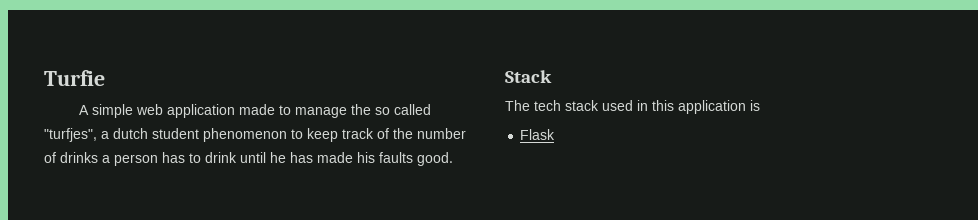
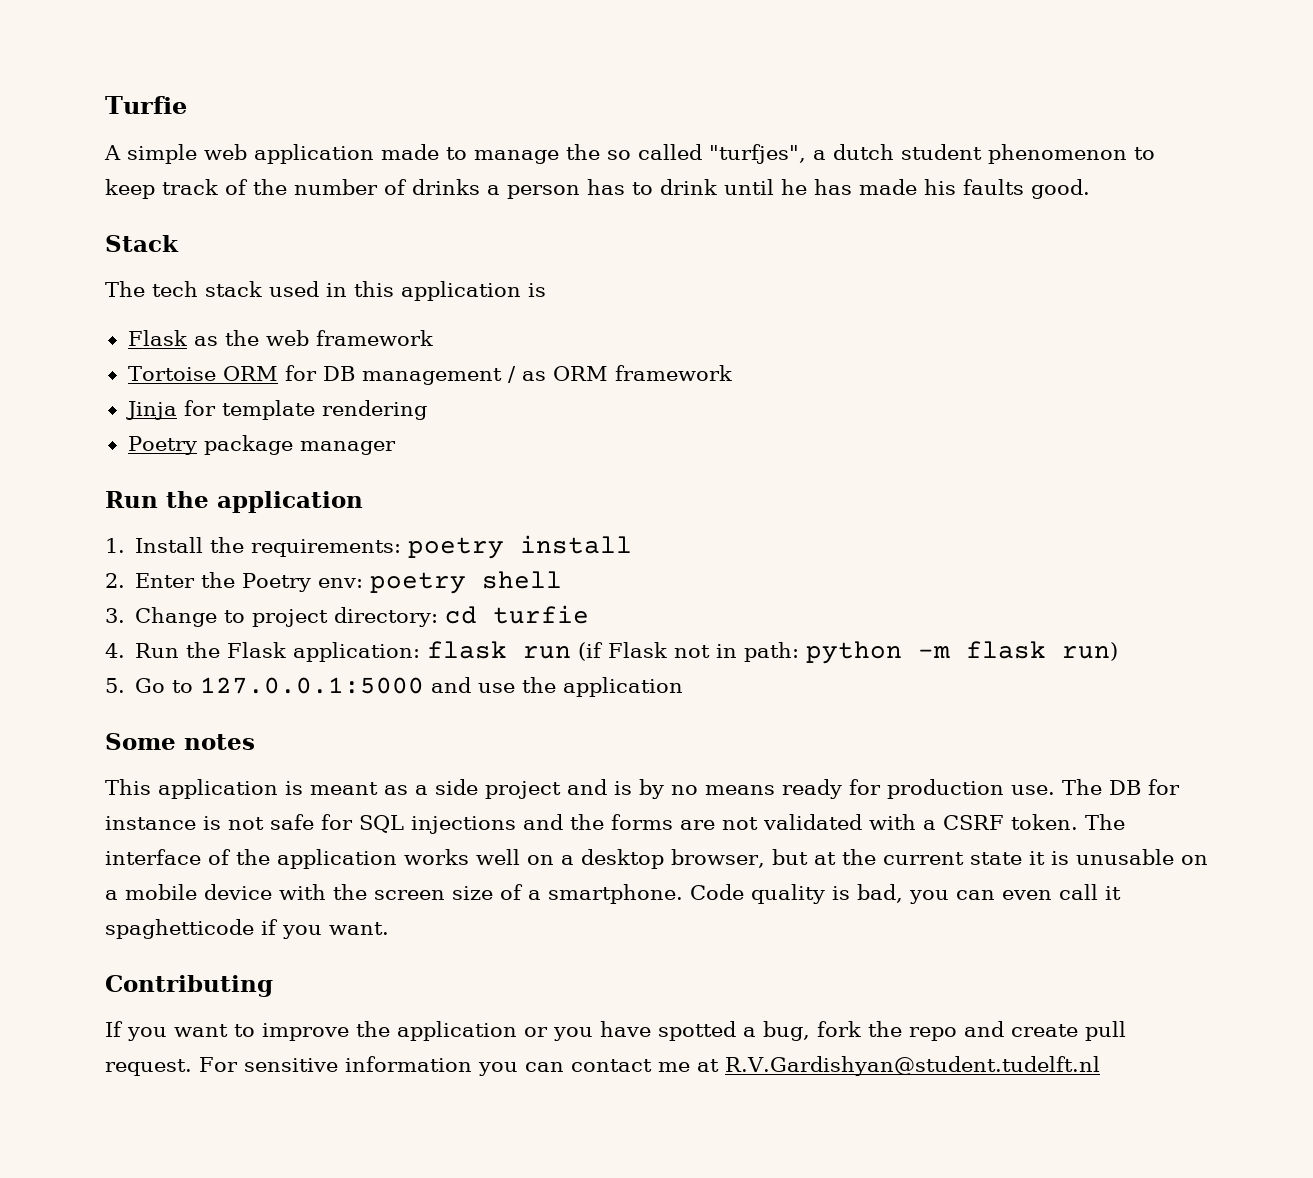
(556, 134) none -> [193,330,433,346] [127,365,732,385] [125,400,427,420] [127,435,396,455] [105,491,363,513] [105,535,633,559] [105,571,563,594] [105,605,590,627] [105,641,1119,664] [105,677,684,697] [105,733,255,750] [105,779,1180,799] [105,814,1125,834] [105,849,1208,869] [105,884,1121,904] [105,919,389,939] [105,975,273,997] [105,1021,1126,1041] [105,1056,1100,1076] as the web framework // Tortoise ORM for DB management / as ORM framework // Jinja for template rendering // Poetry package manager // Run the application // 1. Install the requirements: poetry install // 2. Enter the Poetry env: poetry shell // 3. Change to project directory: cd turfie // 4. Run the Flask application: flask run (if Flask not in path: python -m flask run) // 5. Go to 127.0.0.1:5000 and use the application // Some notes // This application is meant as a side project and is by no means ready for production use. The DB for instance is not safe for SQL injections and the forms are not validated with a CSRF token. The interface of the application works well on a desktop browser, but at the current state it is unusable on a mobile device with the screen size of a smartphone. Code quality is bad, you can even call it spaghetticode if you want. // Contributing // If you want to improve the application or you have spotted a bug, fork the repo and create pull request. For sensitive information you can contact me at R.V.Gardishyan@student.tudelft.nl

